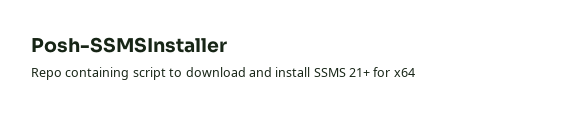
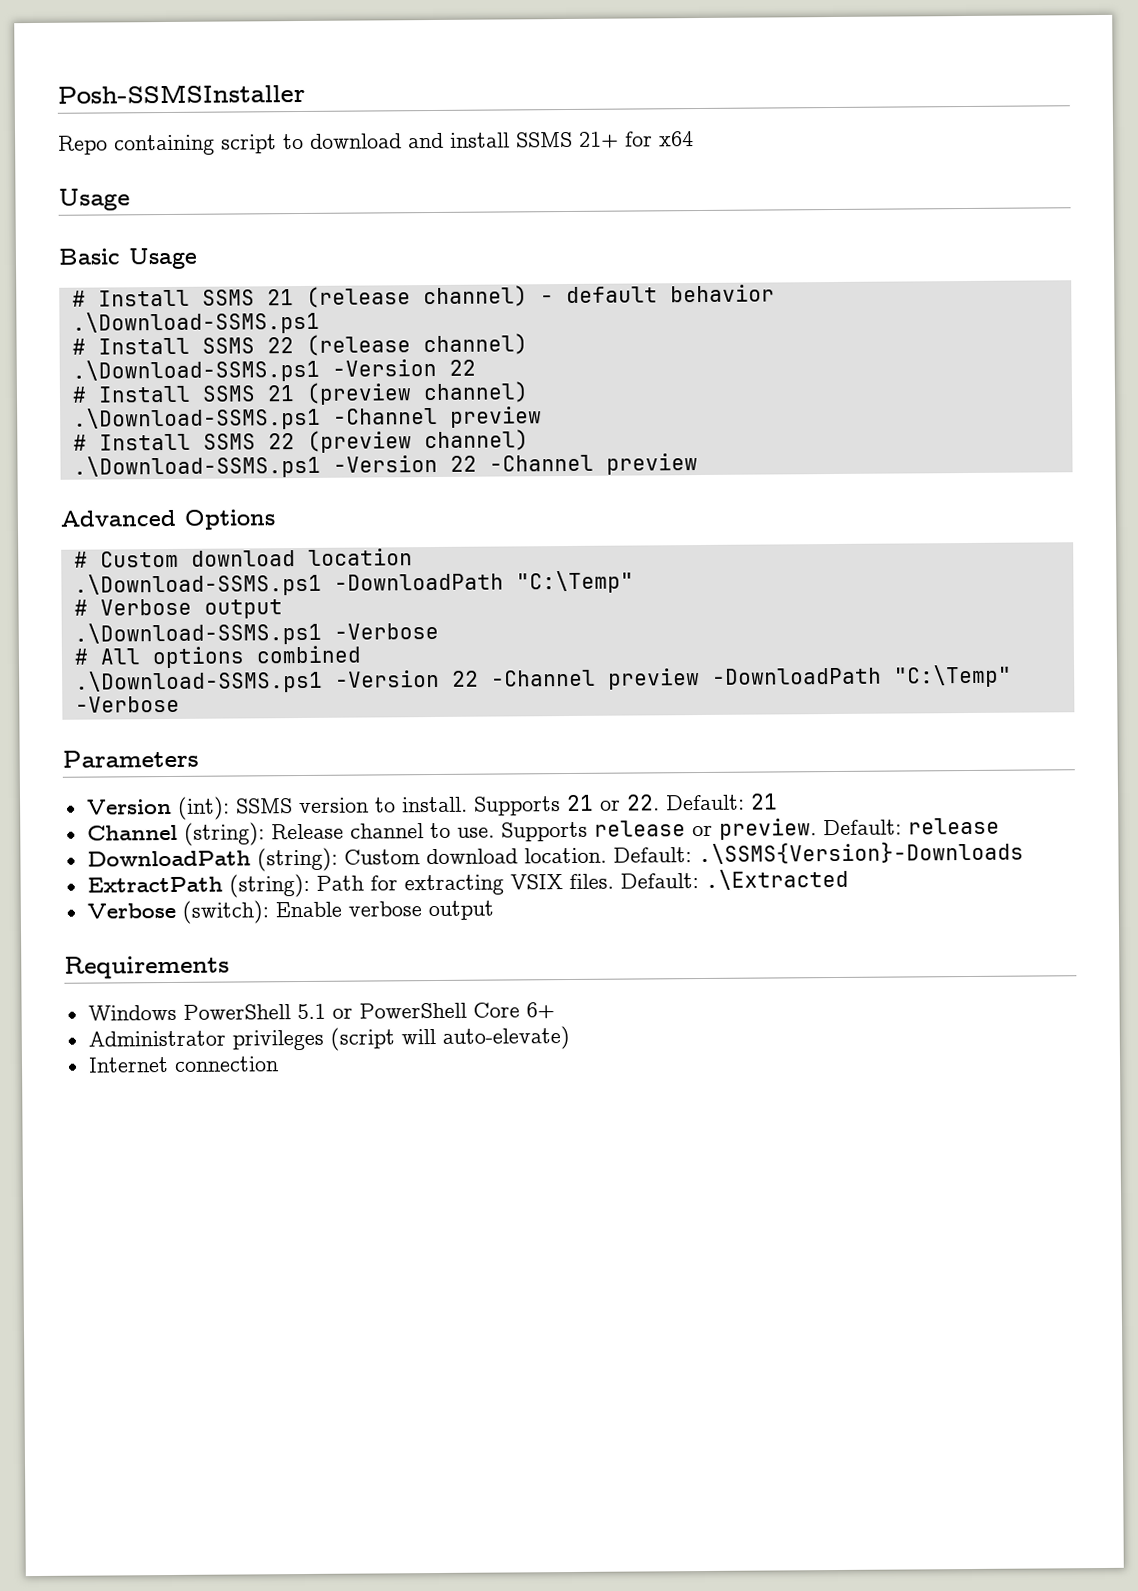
(415, 72) none -> [58,188,130,211] [58,247,198,270] [71,284,775,308] [71,310,320,335] [71,333,528,356] [71,358,476,383] [71,381,529,405] [72,406,542,431] [72,429,529,453] [72,453,698,479] [60,509,275,530] [73,548,413,568] [73,570,634,597] [73,598,283,619] [73,621,439,646] [73,645,361,669] [74,664,1012,694] [74,695,180,713] [62,749,199,768] [86,793,778,820] [86,817,1000,846] [86,841,1024,872] [86,868,849,898] [86,900,494,924] [64,955,230,979] [87,1002,555,1021] [87,1026,570,1051] [87,1056,279,1073] // Usage // Basic Usage // # Install SSMS 21 (release channel) - default behavior // .\Download-SSMS.ps1 // # Install SSMS 22 (release channel) // .\Download-SSMS.ps1 -Version 22 // # Install SSMS 21 (preview channel) // .\Download-SSMS.ps1 -Channel preview // # Install SSMS 22 (preview channel) // .\Download-SSMS.ps1 -Version 22 -Channel preview // Advanced Options // # Custom download location // .\Download-SSMS.ps1 -DownloadPath "C:\Temp" // # Verbose output // .\Download-SSMS.ps1 -Verbose // # All options combined // .\Download-SSMS.ps1 -Version 22 -Channel preview -DownloadPath "C:\Temp" -Verbose // Parameters // Version (int): SSMS version to install. Supports 21 or 22. Default: 21 // Channel (string): Release channel to use. Supports release or preview. Default: release // DownloadPath (string): Custom download location. Default: .\SSMS{Version}-Downloads // ExtractPath (string): Path for extracting VSIX files. Default: .\Extracted // Verbose (switch): Enable verbose output // Requirements // Windows PowerShell 5.1 or PowerShell Core 6+ // Administrator privileges (script will auto-elevate) // Internet connection

